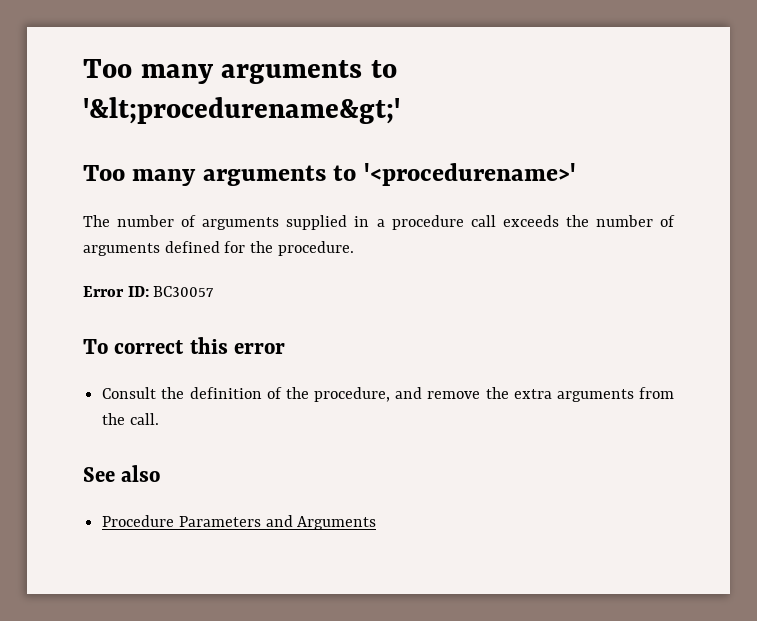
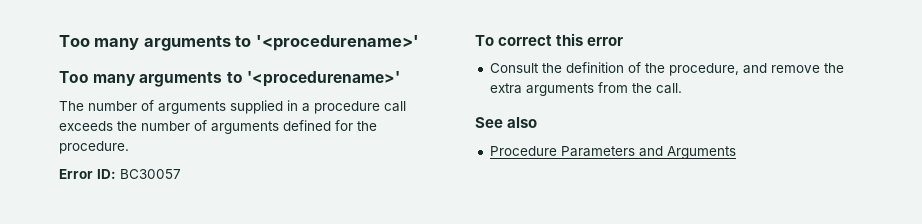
[83,59,397,84] [83,97,400,124] Too many arguments to '&lt;procedurename&gt;' -> [59,35,419,51] Too many arguments to '<procedurename>'

